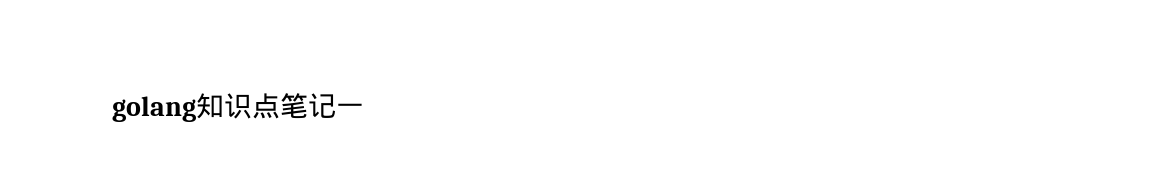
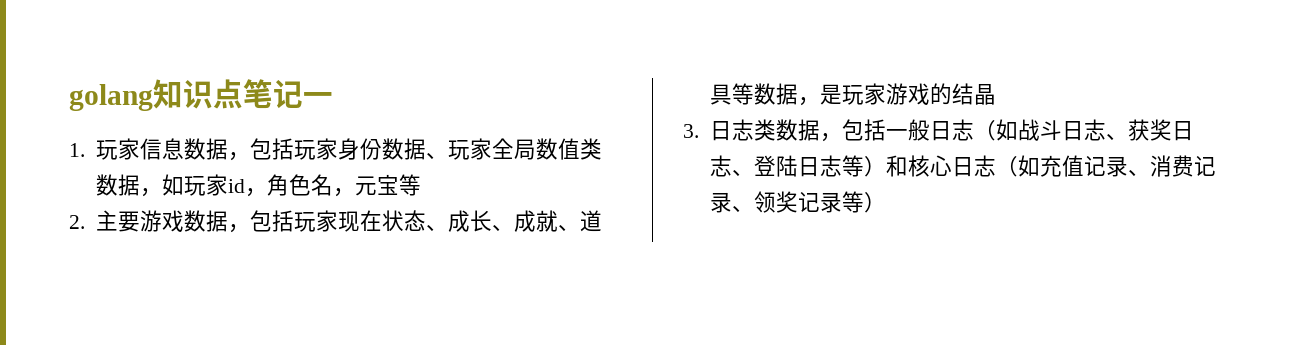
(364, 109) none -> [69,138,602,161] [95,174,421,197] [69,210,602,233] [709,83,996,106] [683,119,1194,142] [709,155,1216,177] [709,191,886,213] // 1.玩家信息数据，包括玩家身份数据、玩家全局数值类数据，如玩家id，角色名，元宝等 // 2.主要游戏数据，包括玩家现在状态、成长、成就、道具等数据，是玩家游戏的结晶 // 3.日志类数据，包括一般日志（如战斗日志、获奖日志、登陆日志等）和核心日志（如充值记录、消费记录、领奖记录等）

